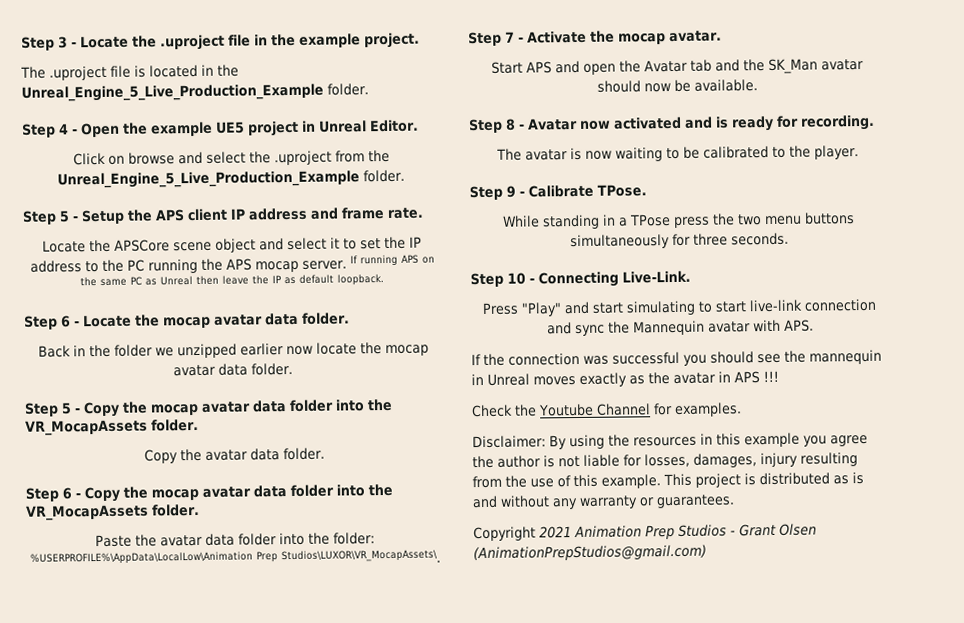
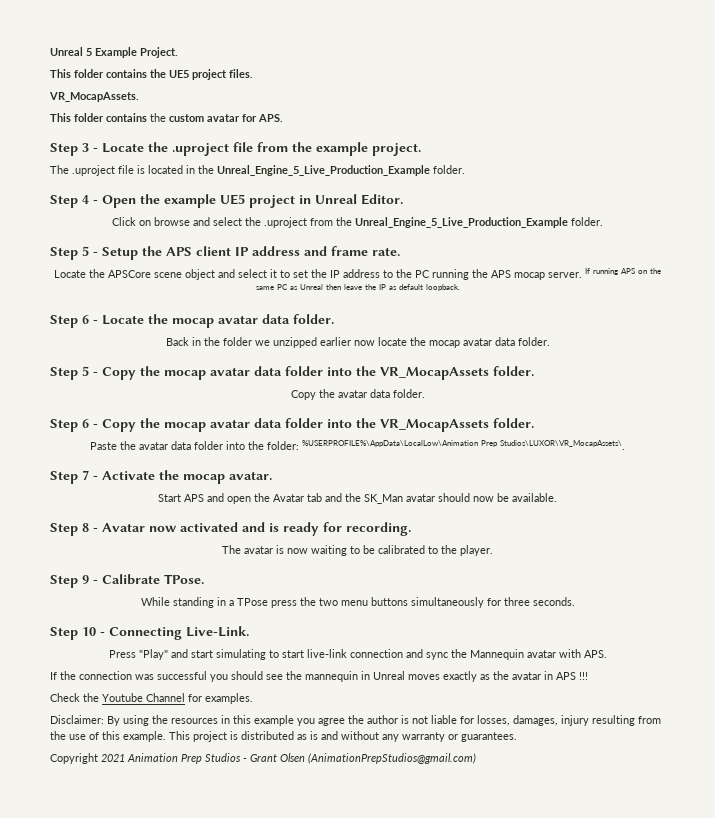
(21, 43) none -> [50,47,178,58] [50,69,253,80] [49,92,139,102] [50,113,283,122] Unreal 5 Example Project. // This folder contains the UE5 project files. // VR_MocapAssets. // This folder contains the custom avatar for APS. //
[254,34,268,46] in -> [257,142,288,152] from

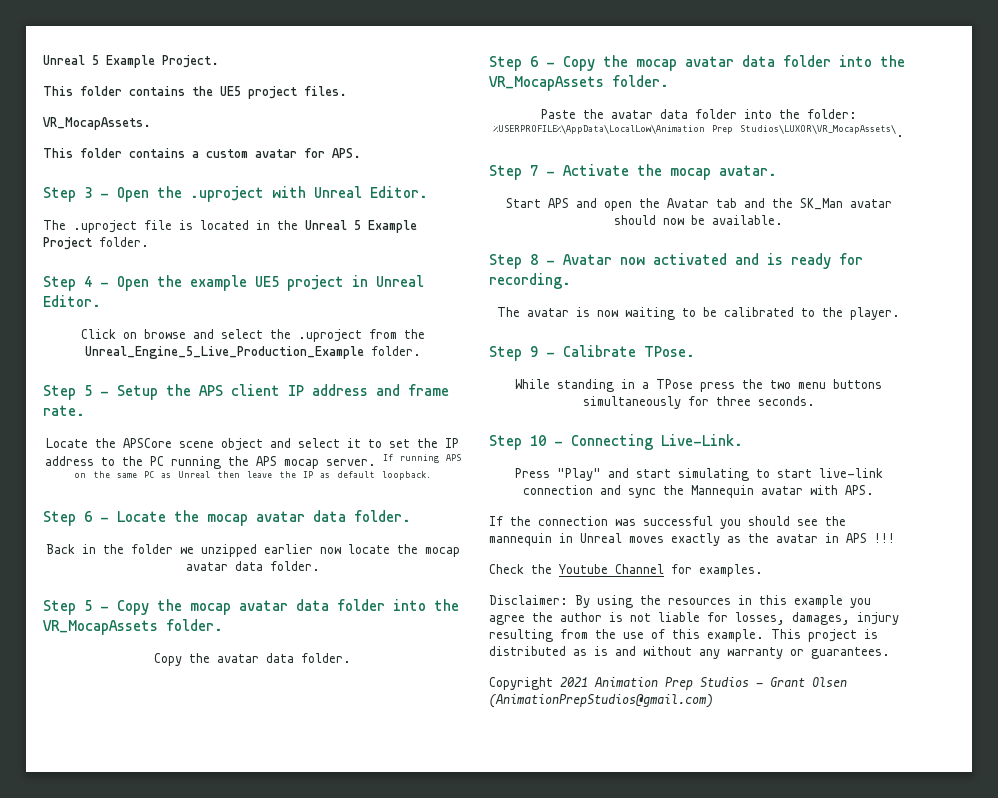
[150,113,166,122] the -> [192,151,199,158] a
[102,142,421,156] Locate the .uproject file from the example project. -> [117,186,428,202] Open the .uproject with Unreal Editor.
[217,165,430,176] Unreal_Engine_5_Live_Production_Example -> [305,220,417,233] [43,237,92,250] Unreal 5 Example Project

